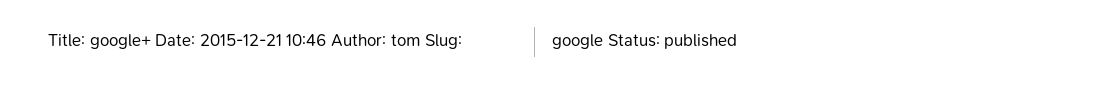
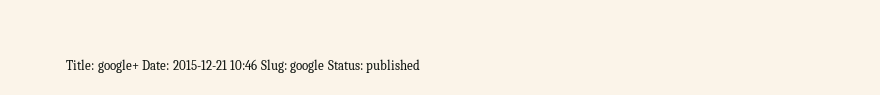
[330,34,421,47] Author: tom -> (258, 64) none

